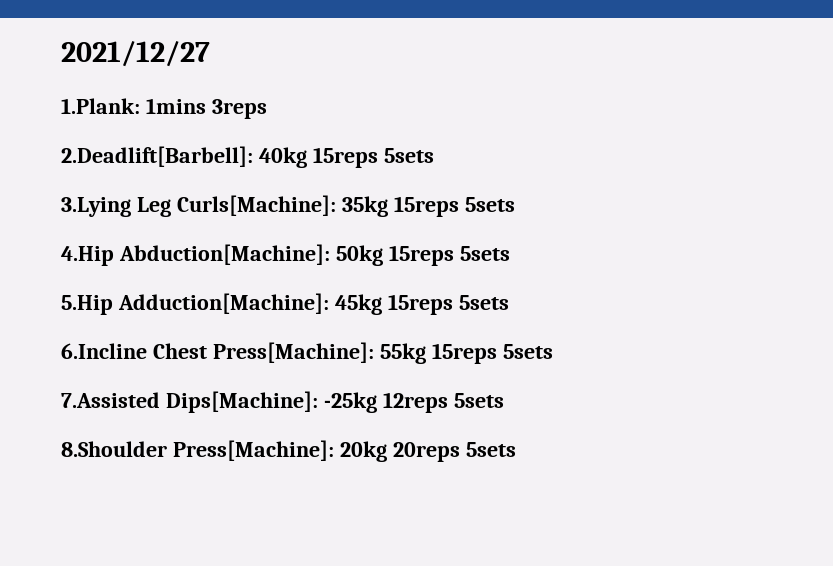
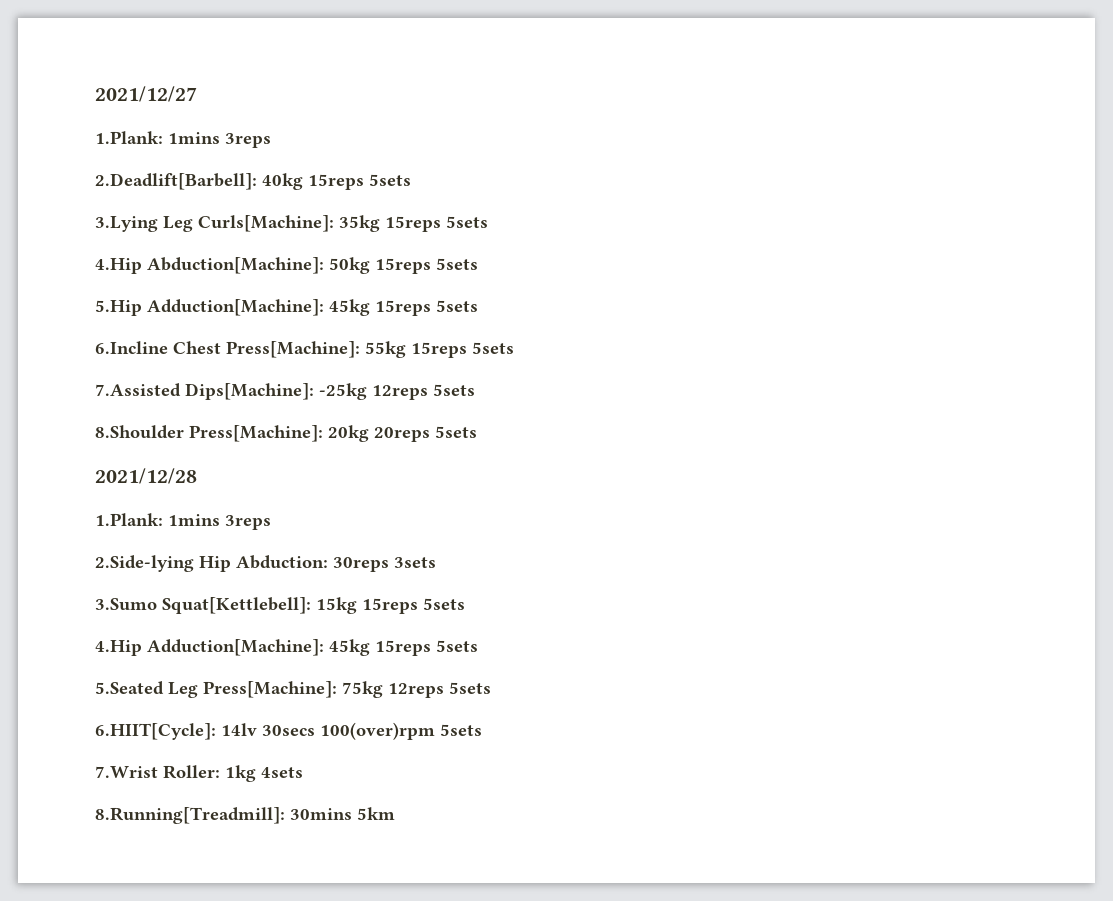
(516, 449) none -> [95,468,197,484] [95,513,271,530] [95,555,436,572] [95,597,465,614] [95,639,478,656] [95,681,491,698] [95,722,482,740] [95,765,303,782] [95,807,395,824] // 2021/12/28 // 1.Plank: 1mins 3reps // 2.Side-lying Hip Abduction: 30reps 3sets // 3.Sumo Squat[Kettlebell]: 15kg 15reps 5sets // 4.Hip Adduction[Machine]: 45kg 15reps 5sets // 5.Seated Leg Press[Machine]: 75kg 12reps 5sets // 6.HIIT[Cycle]: 14lv 30secs 100(over)rpm 5sets // 7.Wrist Roller: 1kg 4sets // 8.Running[Treadmill]: 30mins 5km

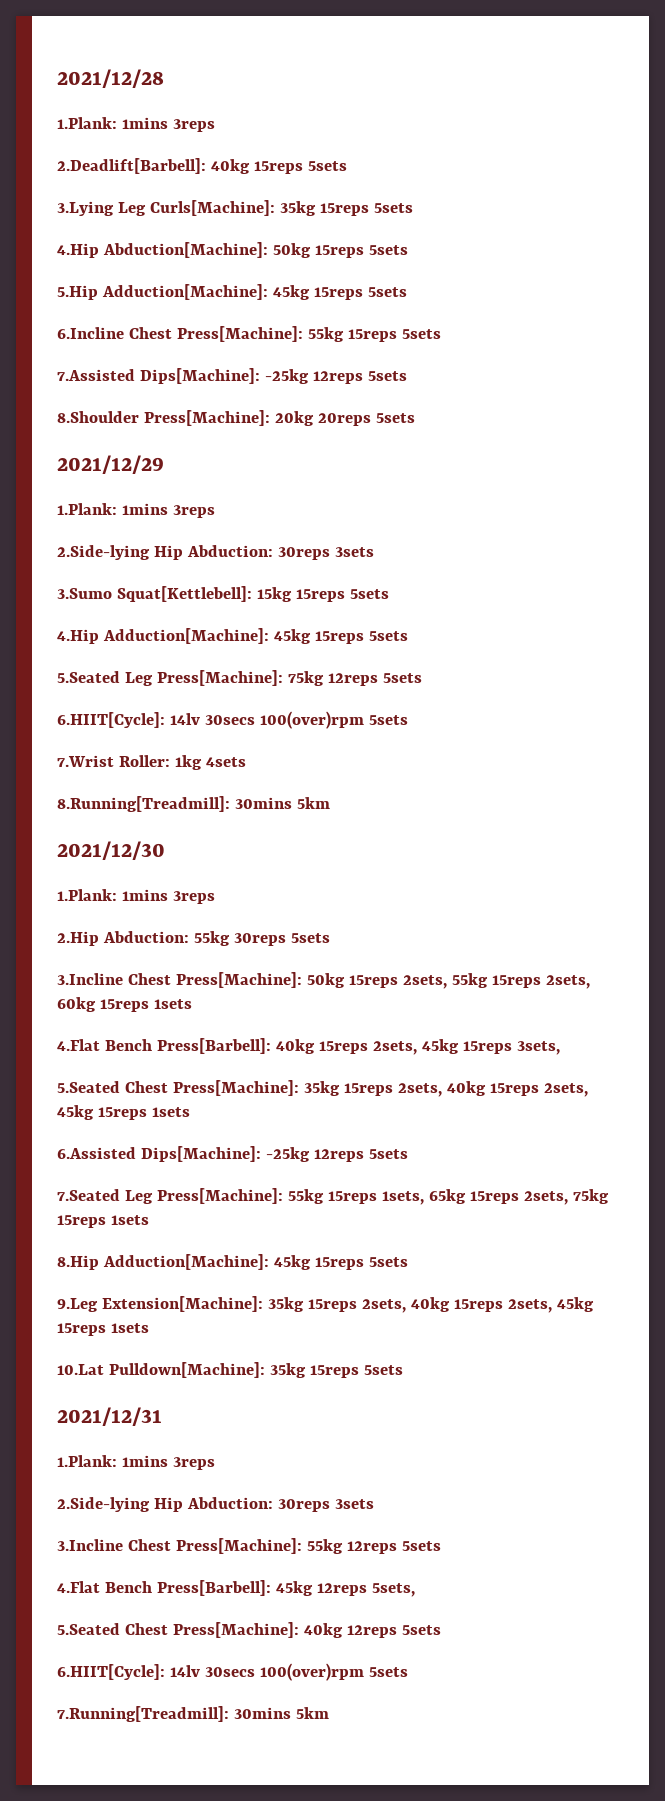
[95,86,197,102] 2021/12/27 -> [57,69,164,88] 2021/12/28
[95,468,197,484] 2021/12/28 -> [57,455,164,474] 2021/12/29
(395, 813) none -> [57,841,165,860] [57,889,215,904] [57,931,330,946] [57,972,590,989] [57,997,192,1012] [57,1038,560,1055] [57,1080,588,1097] [57,1105,190,1120] [57,1146,408,1162] [57,1188,609,1205] [57,1215,149,1228] [57,1254,408,1270] [57,1296,594,1313] [57,1323,149,1336] [57,1362,403,1378] [57,1407,162,1426] [57,1455,215,1470] [57,1497,374,1512] [57,1538,441,1554] [57,1580,415,1597] [57,1622,441,1638] [57,1663,408,1681] [57,1706,329,1722] // 2021/12/30 // 1.Plank: 1mins 3reps // 2.Hip Abduction: 55kg 30reps 5sets // 3.Incline Chest Press[Machine]: 50kg 15reps 2sets, 55kg 15reps 2sets, 60kg 15reps 1sets // 4.Flat Bench Press[Barbell]: 40kg 15reps 2sets, 45kg 15reps 3sets, // 5.Seated Chest Press[Machine]: 35kg 15reps 2sets, 40kg 15reps 2sets, 45kg 15reps 1sets // 6.Assisted Dips[Machine]: -25kg 12reps 5sets // 7.Seated Leg Press[Machine]: 55kg 15reps 1sets, 65kg 15reps 2sets, 75kg 15reps 1sets // 8.Hip Adduction[Machine]: 45kg 15reps 5sets // 9.Leg Extension[Machine]: 35kg 15reps 2sets, 40kg 15reps 2sets, 45kg 15reps 1sets // 10.Lat Pulldown[Machine]: 35kg 15reps 5sets // 2021/12/31 // 1.Plank: 1mins 3reps // 2.Side-lying Hip Abduction: 30reps 3sets // 3.Incline Chest Press[Machine]: 55kg 12reps 5sets // 4.Flat Bench Press[Barbell]: 45kg 12reps 5sets, // 5.Seated Chest Press[Machine]: 40kg 12reps 5sets // 6.HIIT[Cycle]: 14lv 30secs 100(over)rpm 5sets // 7.Running[Treadmill]: 30mins 5km

